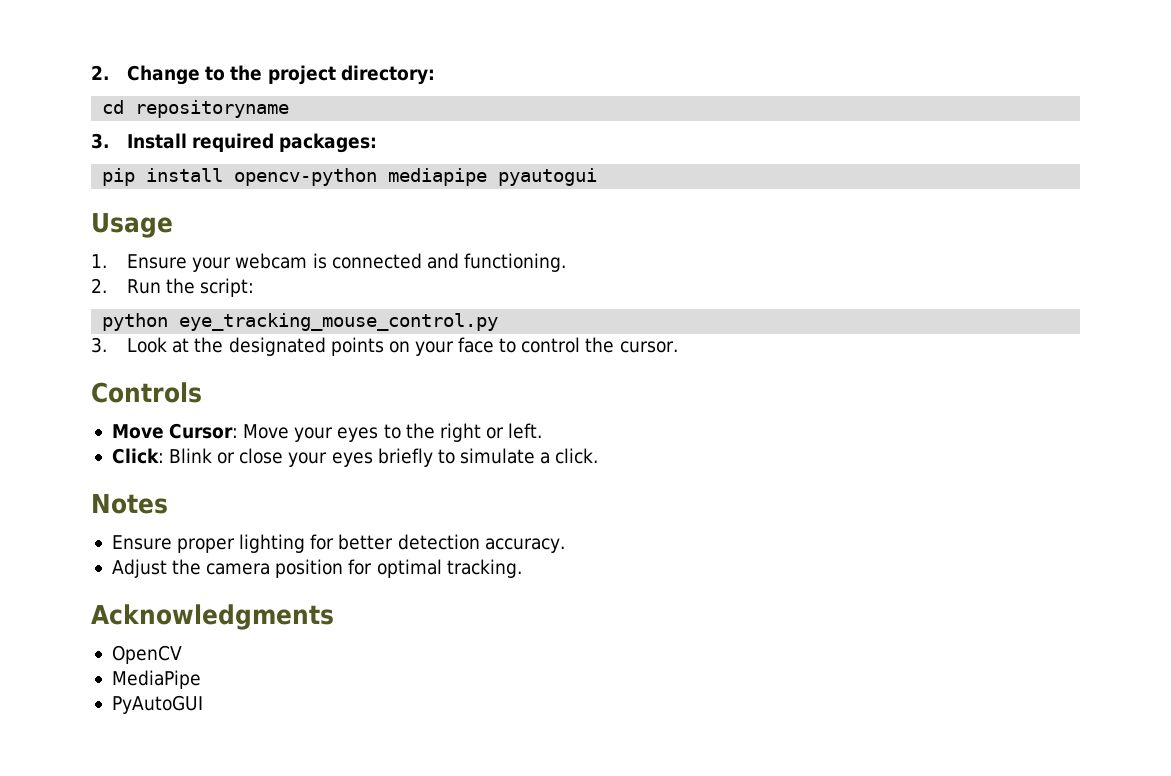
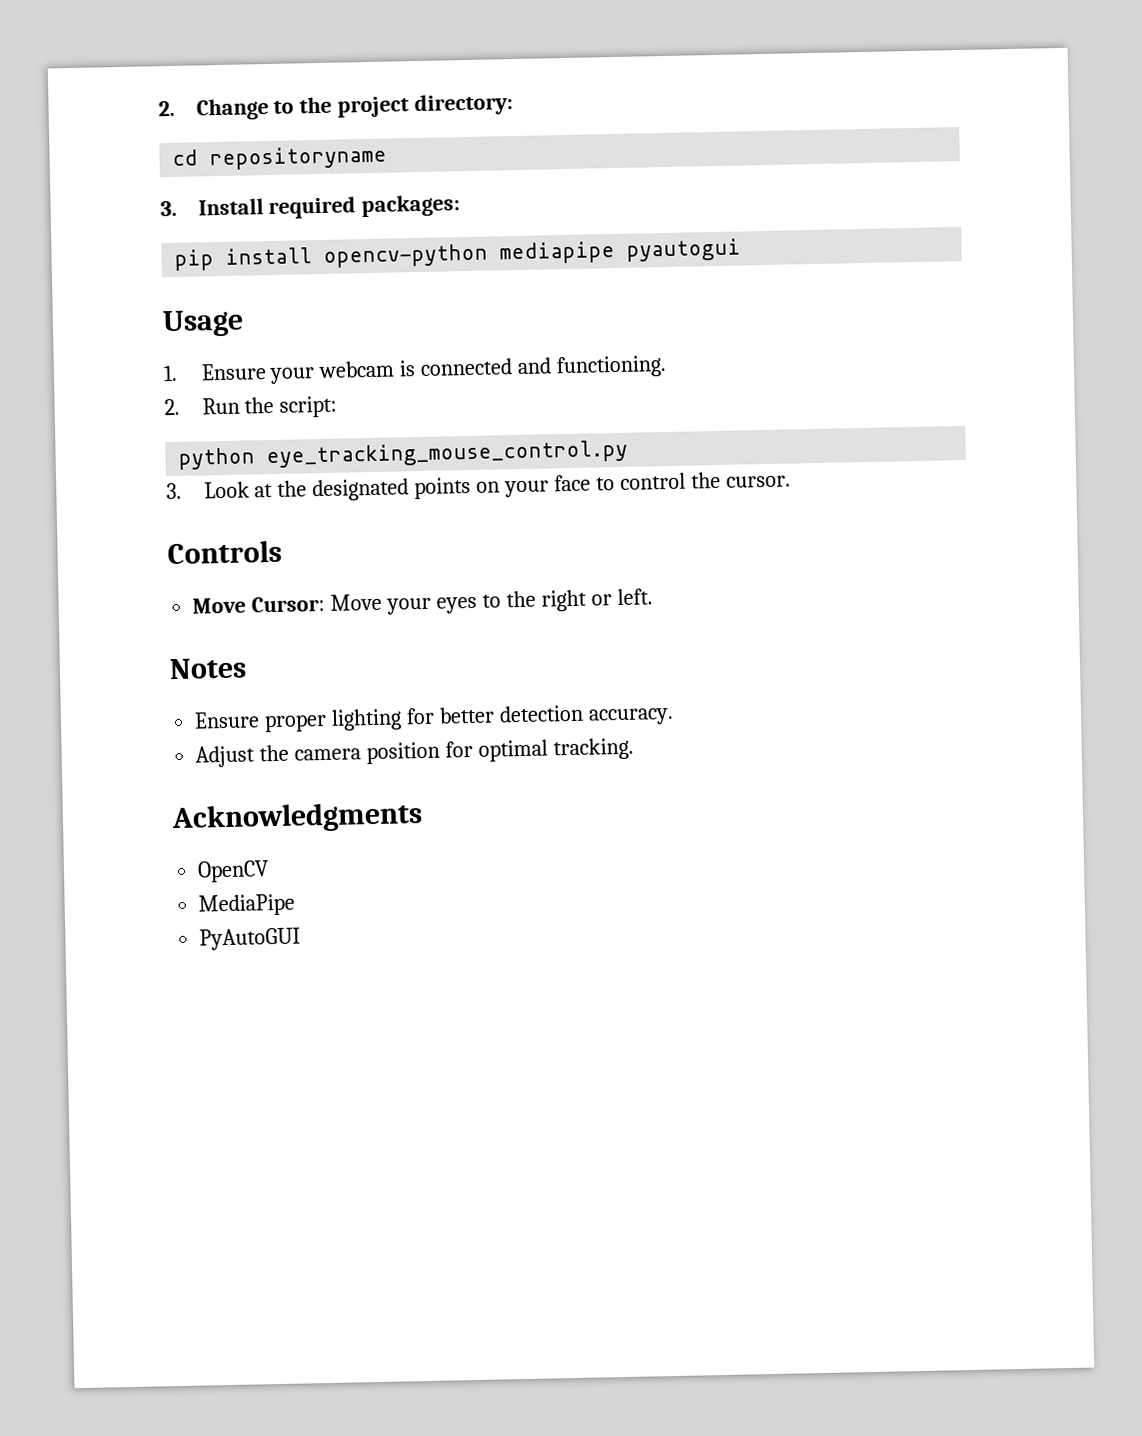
[111,448,599,467] // Click: Blink or close your eyes briefly to simulate a click. -> (653, 597) none

